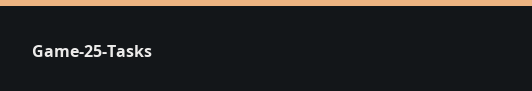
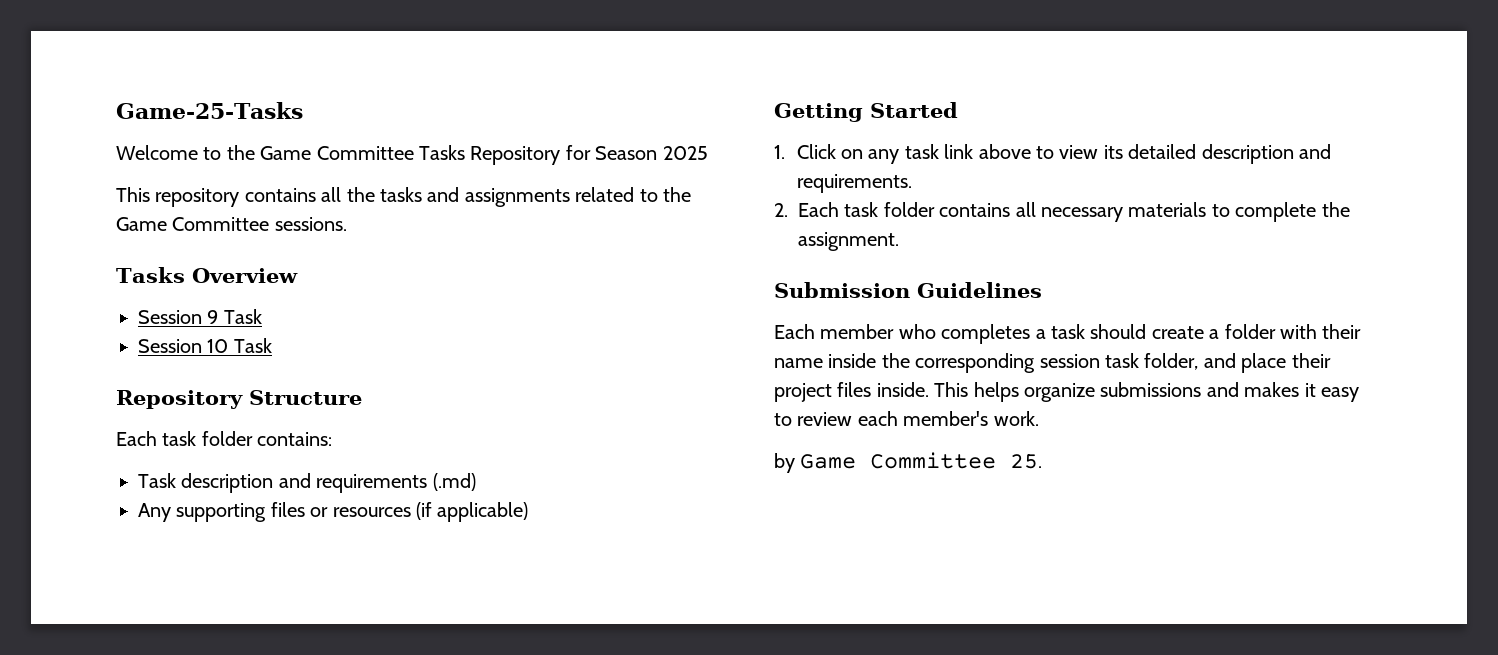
(152, 51) none -> [116,145,708,165] [116,187,691,207] [116,217,347,231] [116,267,298,283] [138,309,262,324] [138,338,272,353] [116,390,362,409] [116,431,333,446] [138,473,476,493] [138,502,529,522] [774,102,958,122] [774,144,1331,164] [796,174,912,193] [774,202,1350,222] [798,232,899,251] [774,282,1042,298] [774,324,1362,344] [774,353,1331,373] [774,382,1359,402] [774,411,1039,426] [774,452,1043,473] // Welcome to the Game Committee Tasks Repository for Season 2025 // This repository contains all the tasks and assignments related to the Game Committee sessions. // Tasks Overview // Session 9 Task // Session 10 Task // Repository Structure // Each task folder contains: // Task description and requirements (.md) // Any supporting files or resources (if applicable) // Getting Started // 1. Click on any task link above to view its detailed description and requirements. // 2. Each task folder contains all necessary materials to complete the assignment. // Submission Guidelines // Each member who completes a task should create a folder with their name inside the corresponding session task folder, and place their project files inside. This helps organize submissions and makes it easy to review each member's work. // by Game Committee 25.

